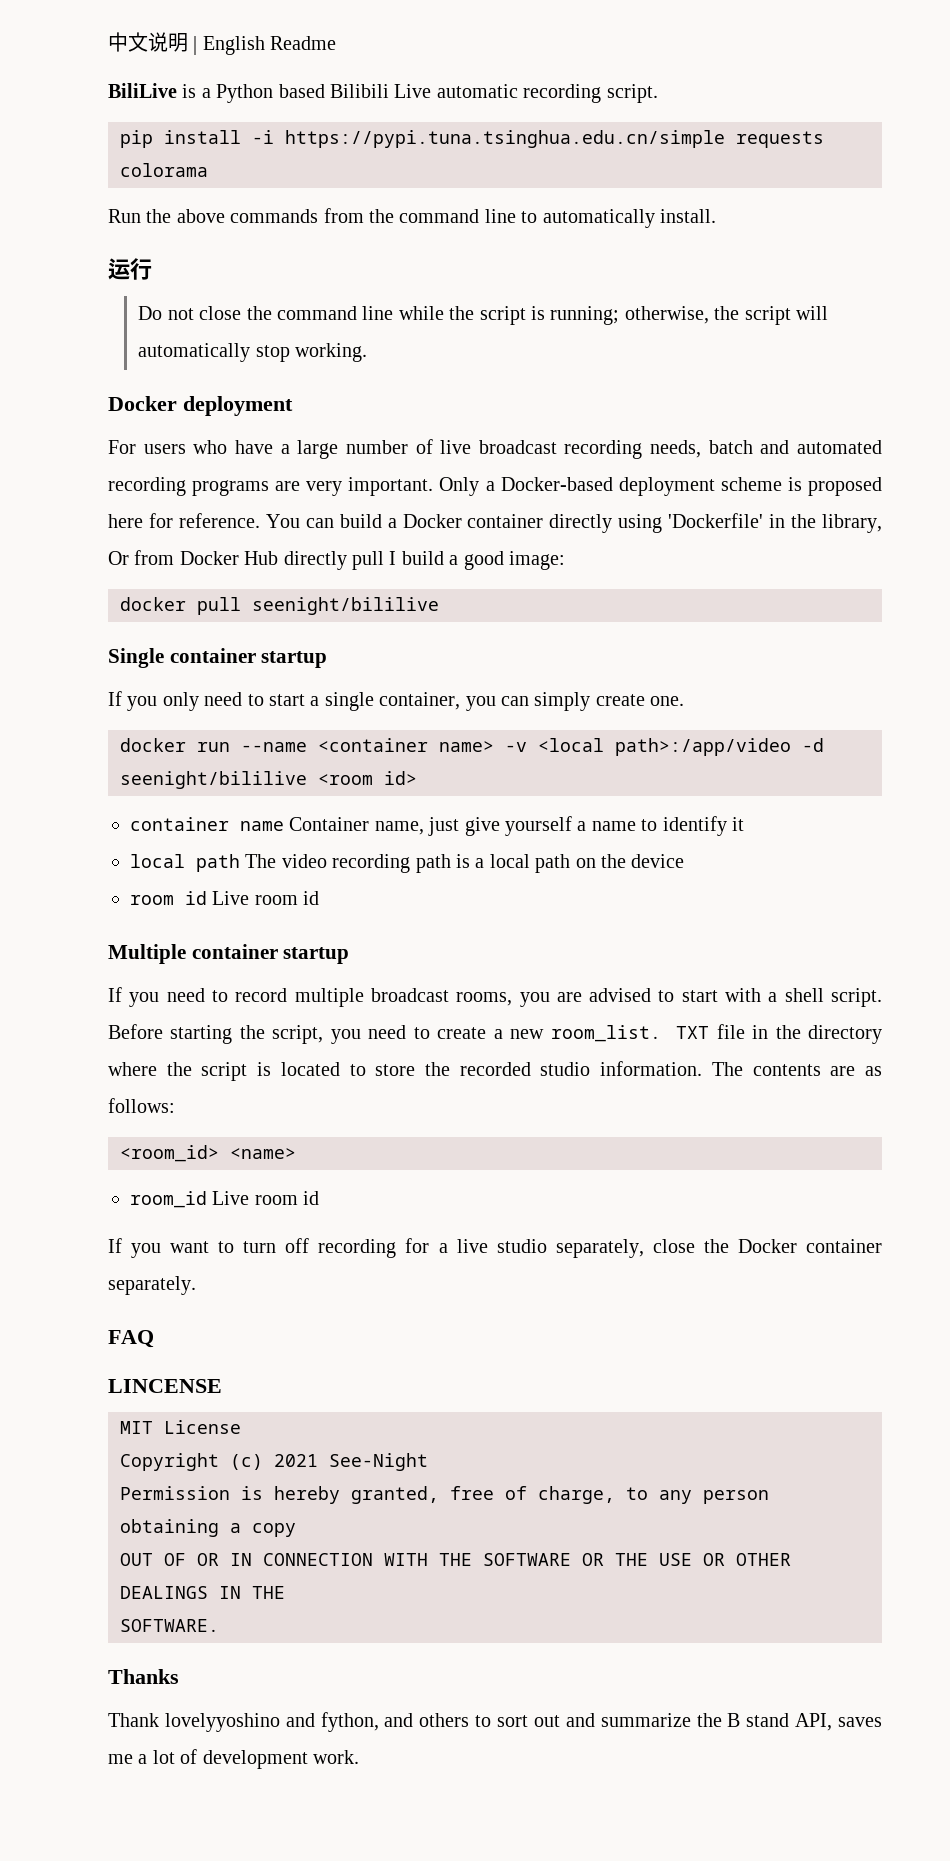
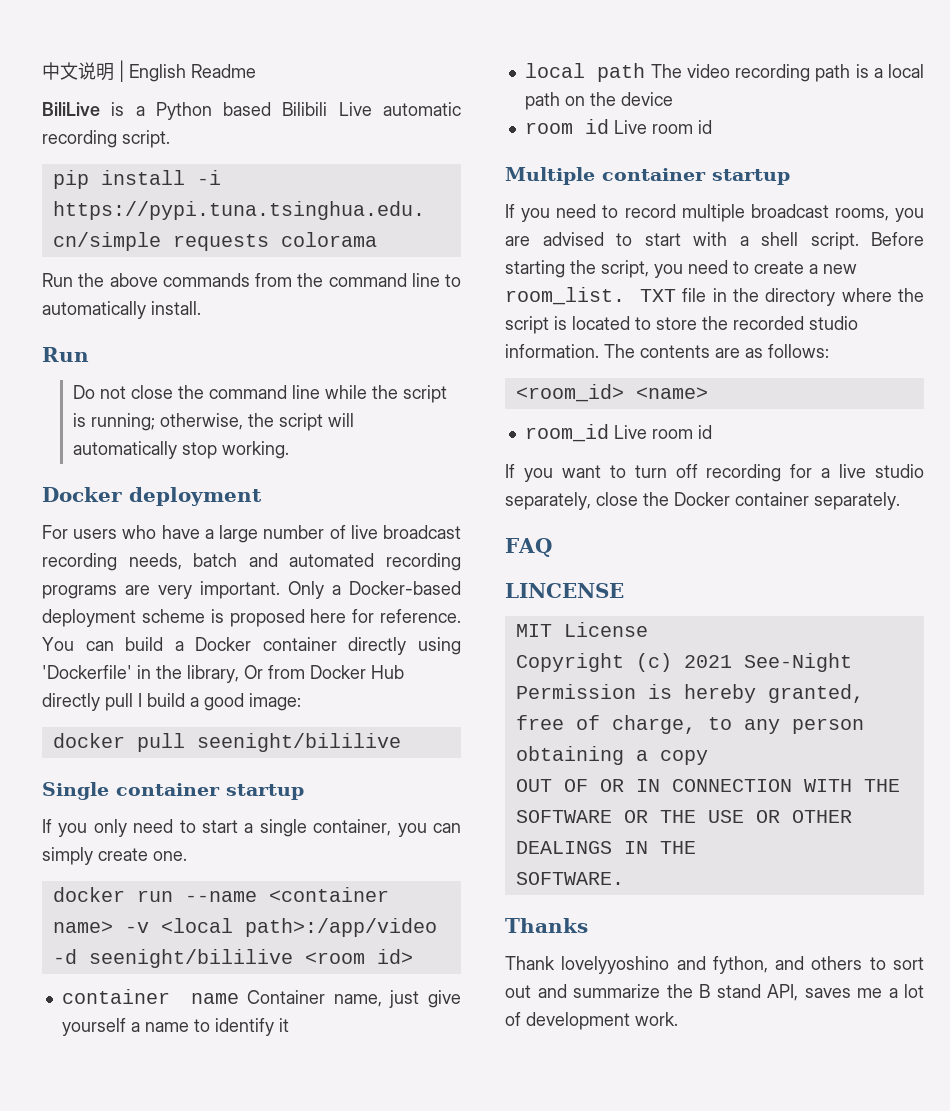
[108,258,152,280] 运行 -> [42,347,89,362] Run

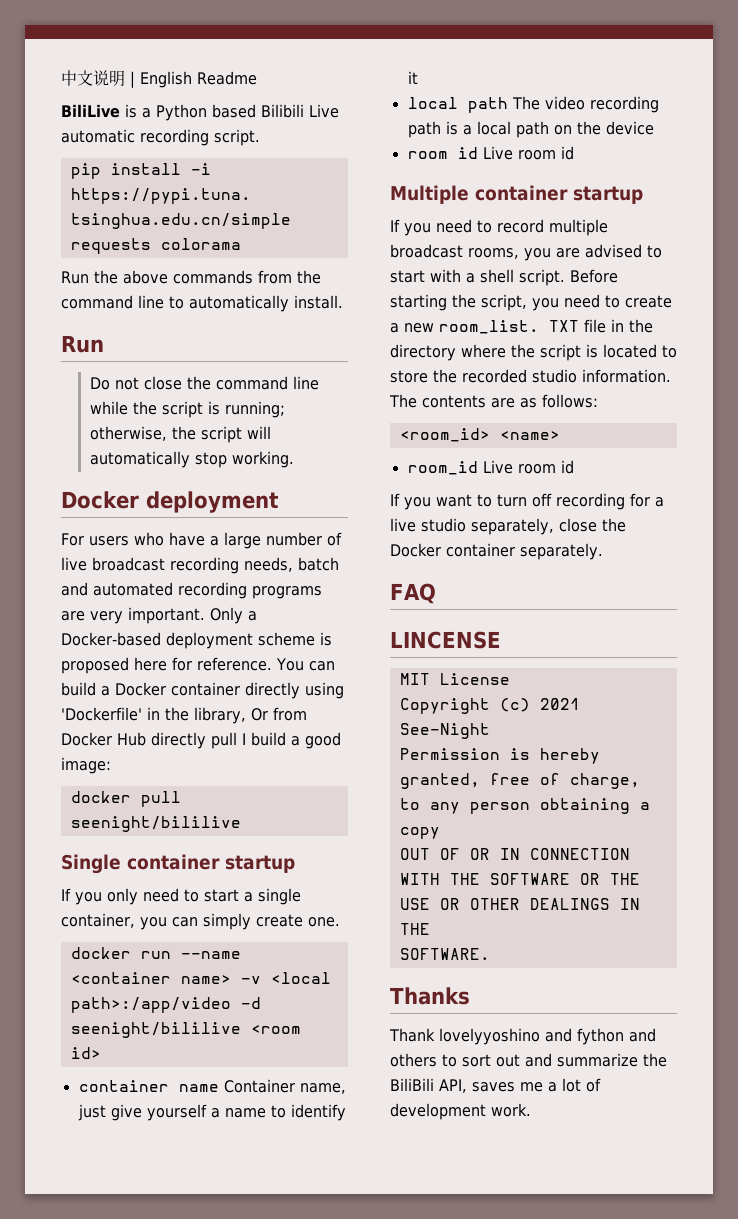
[712,956,768,974] fython, -> [577,1028,624,1045] fython
[699,984,761,998] B stand -> [390,1078,434,1091] BiliBili

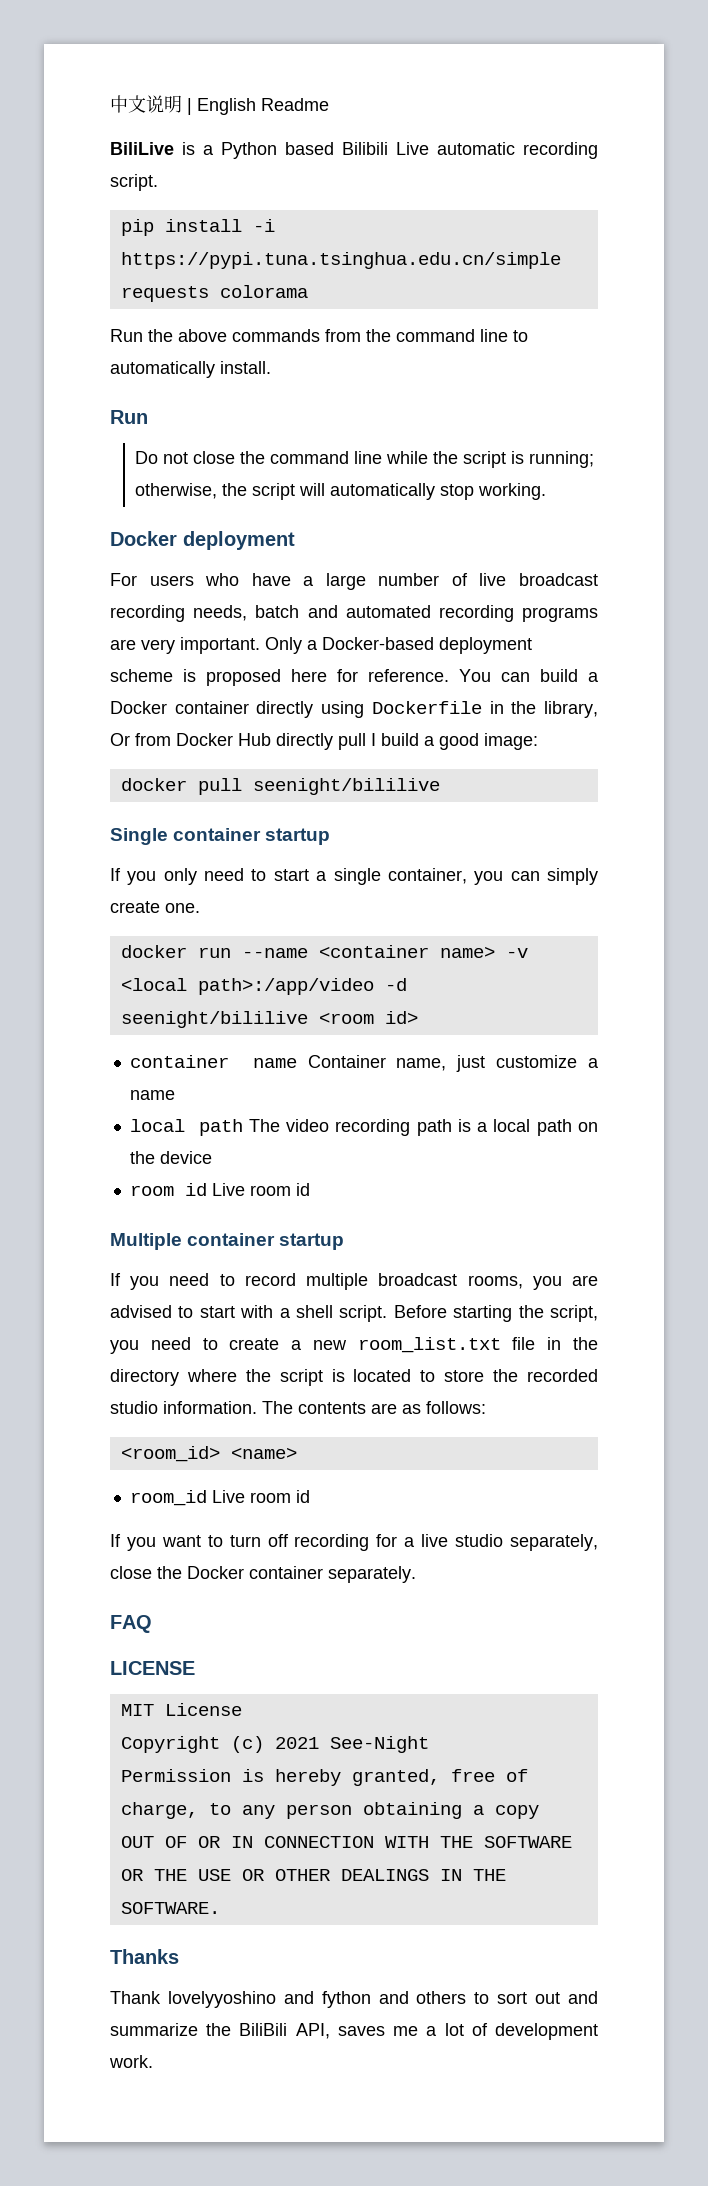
[61,707,142,721] 'Dockerfile' -> [371,701,482,714] Dockerfile
[110,1104,207,1121] give yourself -> [496,1055,578,1068] customize
[270,1104,346,1121] [407,71,418,84] to identify it -> (175, 1095) none
[439,320,579,334] room_list. TXT -> [357,1337,501,1353] room_list.txt
[390,631,501,649] LINCENSE -> [110,1661,195,1675] LICENSE

